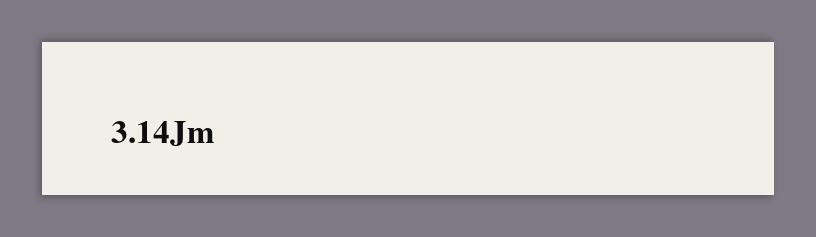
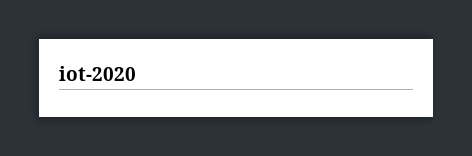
[111,121,214,147] 3.14Jm -> [59,66,136,81] iot-2020

